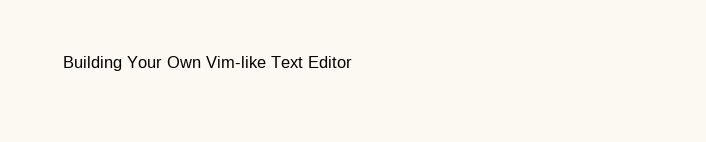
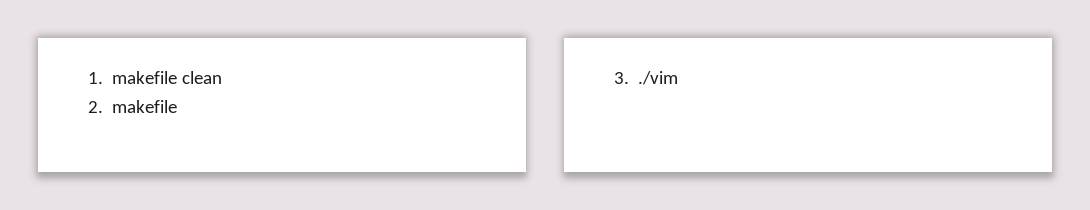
[63,56,352,71] Building Your Own Vim-like Text Editor -> [88,71,223,84] [88,100,178,113] [614,71,679,85] 1. makefile clean // 2. makefile // 3. ./vim

